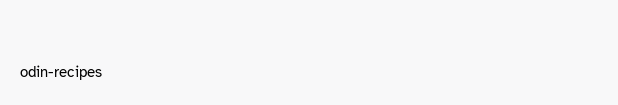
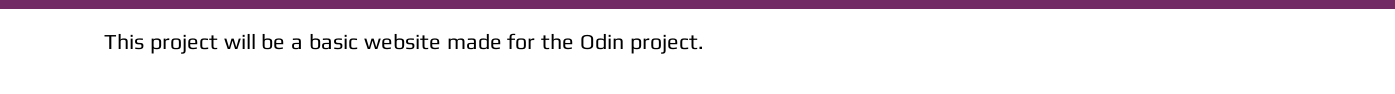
[20,65,102,80] odin-recipes -> [104,33,704,54] This project will be a basic website made for the Odin project.

